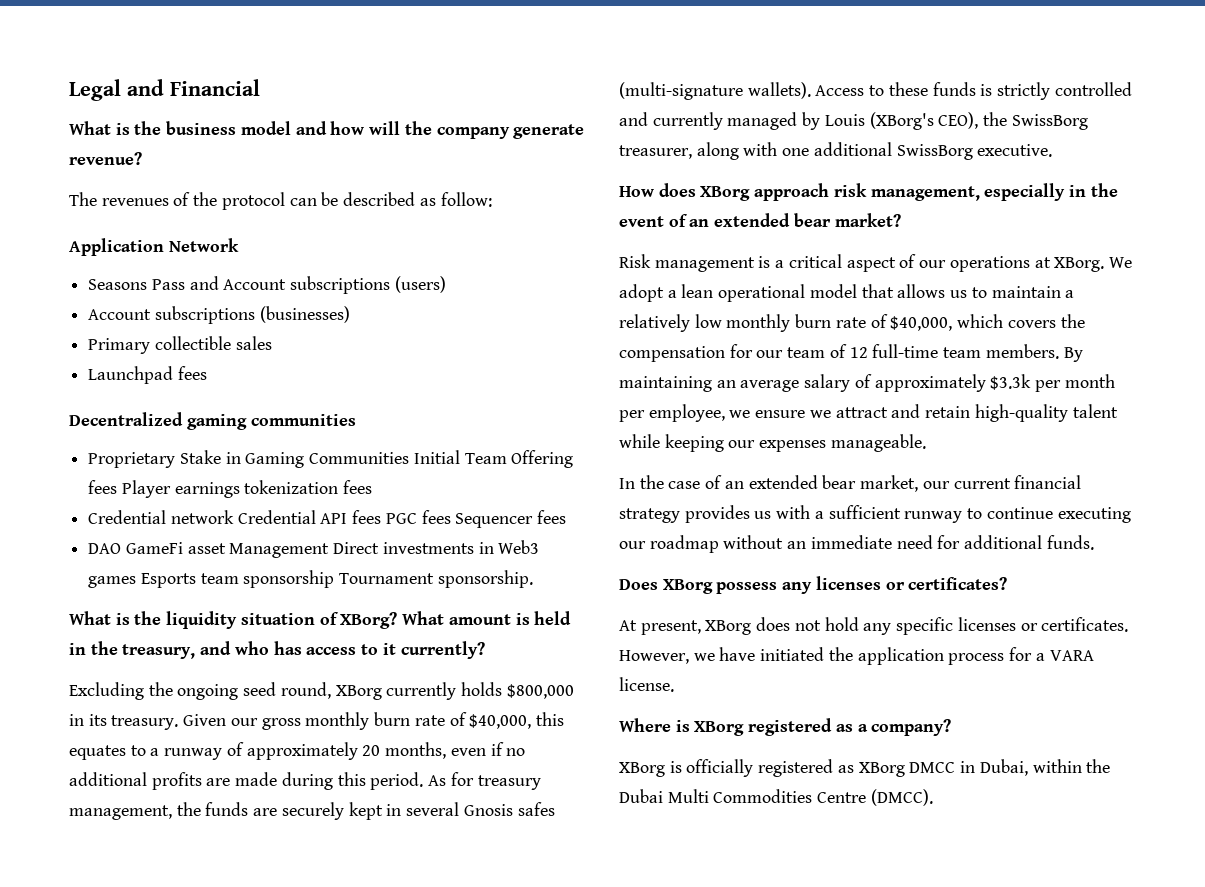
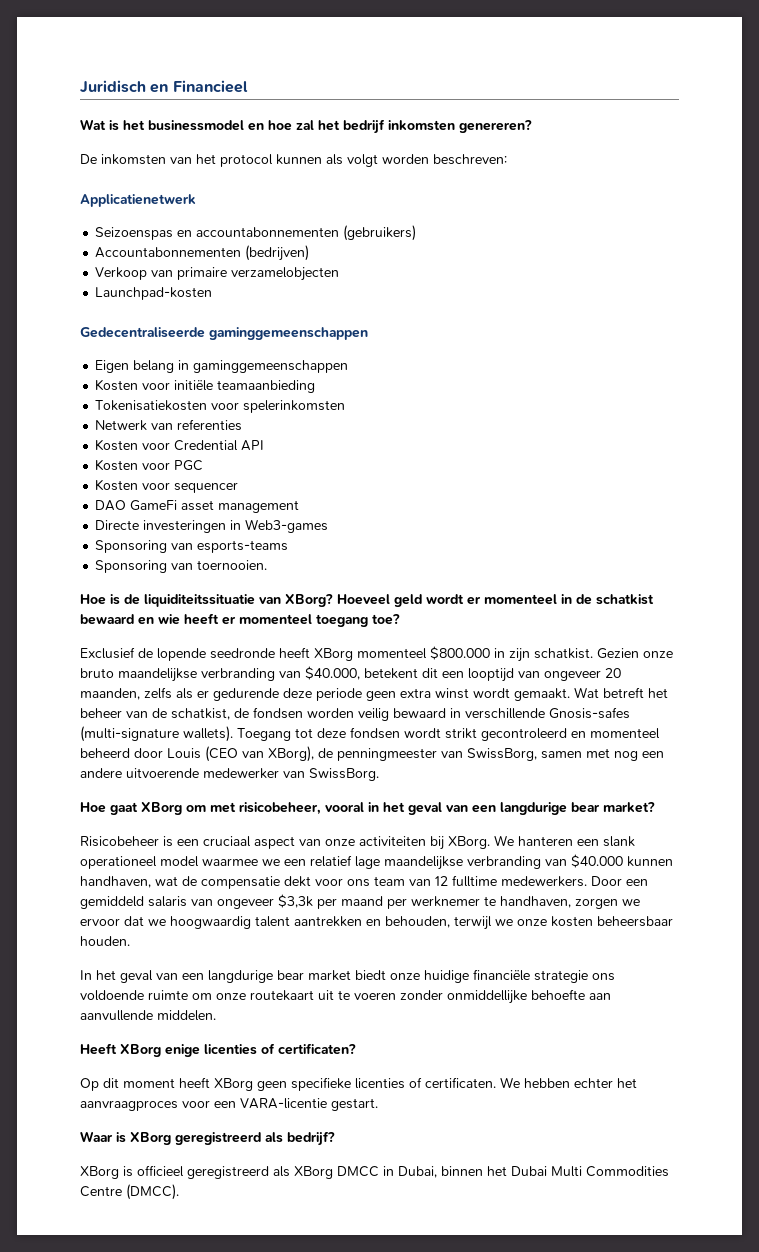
[69,79,260,101] [69,121,585,139] [69,152,142,165] [69,192,492,210] [69,238,239,256] [88,276,446,294] [88,306,350,324] [88,336,272,354] [88,366,207,384] [69,412,356,430] [88,450,574,468] [88,480,373,498] [88,510,234,524] Legal and Financial // What is the business model and how will the company generate revenue? // The revenues of the protocol can be described as follow: // Application Network // Seasons Pass and Account subscriptions (users) // Account subscriptions (businesses) // Primary collectible sales // Launchpad fees // Decentralized gaming communities // Proprietary Stake in Gaming Communities Initial Team Offering fees Player earnings tokenization fees // Credential network -> [80,80,248,93] [80,119,532,134] [80,154,507,167] [80,194,196,207] [95,225,417,241] [95,245,310,261] [95,267,340,281] [95,287,213,300] [80,327,368,340] [95,360,349,373] [95,379,316,393] [95,400,346,413] [95,419,243,431] [95,439,171,451] Juridisch en Financieel // Wat is het businessmodel en hoe zal het bedrijf inkomsten genereren? // De inkomsten van het protocol kunnen als volgt worden beschreven: // Applicatienetwerk // Seizoenspas en accountabonnementen (gebruikers) // Accountabonnementen (bedrijven) // Verkoop van primaire verzamelobjecten // Launchpad-kosten // Gedecentraliseerde gaminggemeenschappen // Eigen belang in gaminggemeenschappen // Kosten voor initiële teamaanbieding // Tokenisatiekosten voor spelerinkomsten // Netwerk van referenties // Kosten voor
[352,510,382,524] fees -> [95,459,171,471] // Kosten voor
[421,510,567,528] fees Sequencer fees -> [95,479,239,493] // Kosten voor sequencer
[229,540,540,558] [88,570,533,588] [69,611,572,629] [69,641,485,659] [69,682,574,700] [69,712,564,730] [69,742,526,760] [69,772,541,790] [69,802,555,820] [619,82,1132,100] [619,112,1088,130] [619,142,1053,160] [619,183,1118,201] [619,213,901,227] [619,254,1132,272] [619,284,1075,302] [619,314,1085,332] [619,344,1083,362] [619,374,1115,392] [619,404,1118,422] [619,434,926,452] [619,475,1082,492] [619,505,1131,523] [619,535,1094,553] [619,576,1008,594] [619,617,1129,635] [619,647,1094,665] [619,677,674,692] [619,718,952,736] Management Direct investments in Web3 games Esports team sponsorship Tournament sponsorship. // What is the liquidity situation of XBorg? What amount is held in the treasury, and who has access to it currently? // Excluding the ongoing seed round, XBorg currently holds $800,000 in its treasury. Given our gross monthly burn rate of $40,000, this equates to a runway of approximately 20 months, even if no additional profits are made during this period. As for treasury management, the funds are securely kept in several Gnosis safes (multi-signature wallets). Access to these funds is strictly controlled and currently managed by Louis (XBorg's CEO), the SwissBorg treasurer, along with one additional SwissBorg executive. // How does XBorg approach risk management, especially in the event of an extended bear market? // Risk management is a critical aspect of our operations at XBorg. We adopt a lean operational model that allows us to maintain a relatively low monthly burn rate of $40,000, which covers the compensation for our team of 12 full-time team members. By maintaining an average salary of approximately $3.3k per month per employee, we ensure we attract and retain high-quality talent while keeping our expenses manageable. // In the case of an extended bear market, our current financial strategy provides us with a sufficient runway to continue executing our roadmap without an immediate need for additional funds. // Does XBorg possess any licenses or certificates? // At present, XBorg does not hold any specific licenses or certificates. However, we have initiated the application process for a VARA license. // Where is XBorg registered as a company? -> [218,500,300,513] [95,519,329,533] [95,540,289,553] [95,560,268,573] [80,594,654,607] [80,613,400,627] [80,646,673,662] [80,666,621,682] [80,687,668,701] [80,707,630,721] [80,726,660,742] [80,746,664,762] [80,768,379,781] [80,802,655,815] [80,835,635,850] [80,854,673,870] [80,875,648,889] [80,894,640,909] [80,916,673,930] [80,936,130,946] [80,969,615,983] [80,989,611,1004] [80,1010,216,1021] [80,1043,356,1057] [80,1077,637,1091] [80,1098,378,1111] [80,1131,335,1146] management // Directe investeringen in Web3-games // Sponsoring van esports-teams // Sponsoring van toernooien. // Hoe is de liquiditeitssituatie van XBorg? Hoeveel geld wordt er momenteel in de schatkist bewaard en wie heeft er momenteel toegang toe? // Exclusief de lopende seedronde heeft XBorg momenteel $800.000 in zijn schatkist. Gezien onze bruto maandelijkse verbranding van $40.000, betekent dit een looptijd van ongeveer 20 maanden, zelfs als er gedurende deze periode geen extra winst wordt gemaakt. Wat betreft het beheer van de schatkist, de fondsen worden veilig bewaard in verschillende Gnosis-safes (multi-signature wallets). Toegang tot deze fondsen wordt strikt gecontroleerd en momenteel beheerd door Louis (CEO van XBorg), de penningmeester van SwissBorg, samen met nog een andere uitvoerende medewerker van SwissBorg. // Hoe gaat XBorg om met risicobeheer, vooral in het geval van een langdurige bear market? // Risicobeheer is een cruciaal aspect van onze activiteiten bij XBorg. We hanteren een slank operationeel model waarmee we een relatief lage maandelijkse verbranding van $40.000 kunnen handhaven, wat de compensatie dekt voor ons team van 12 fulltime medewerkers. Door een gemiddeld salaris van ongeveer $3,3k per maand per werknemer te handhaven, zorgen we ervoor dat we hoogwaardig talent aantrekken en behouden, terwijl we onze kosten beheersbaar houden. // In het geval van een langdurige bear market biedt onze huidige financiële strategie ons voldoende ruimte om onze routekaart uit te voeren zonder onmiddellijke behoefte aan aanvullende middelen. // Heeft XBorg enige licenties of certificaten? // Op dit moment heeft XBorg geen specifieke licenties of certificaten. We hebben echter het aanvraagproces voor een VARA-licentie gestart. // Waar is XBorg geregistreerd als bedrijf?
[686,759,854,777] officially registered as -> [137,1165,290,1179] officieel geregistreerd als
[1032,759,1111,773] within the -> [441,1166,507,1176] binnen het

